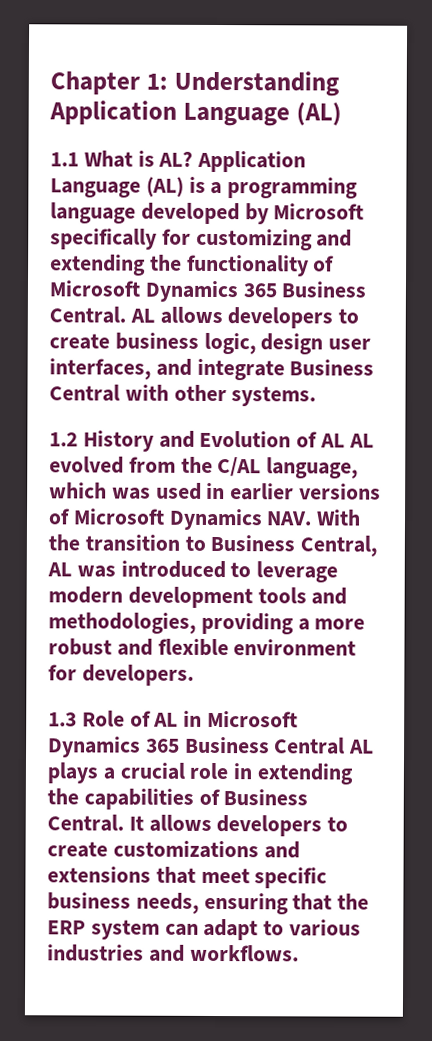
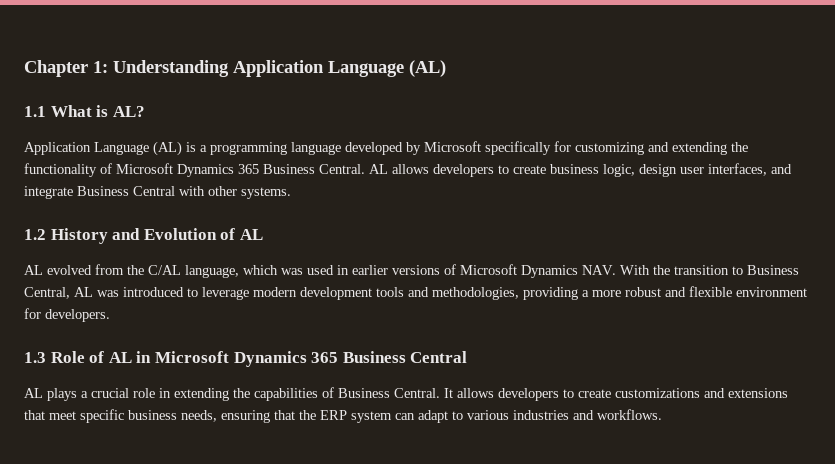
(194, 159) none -> (145, 111) //
(346, 440) none -> (263, 234) //
(346, 746) none -> (468, 357) //

